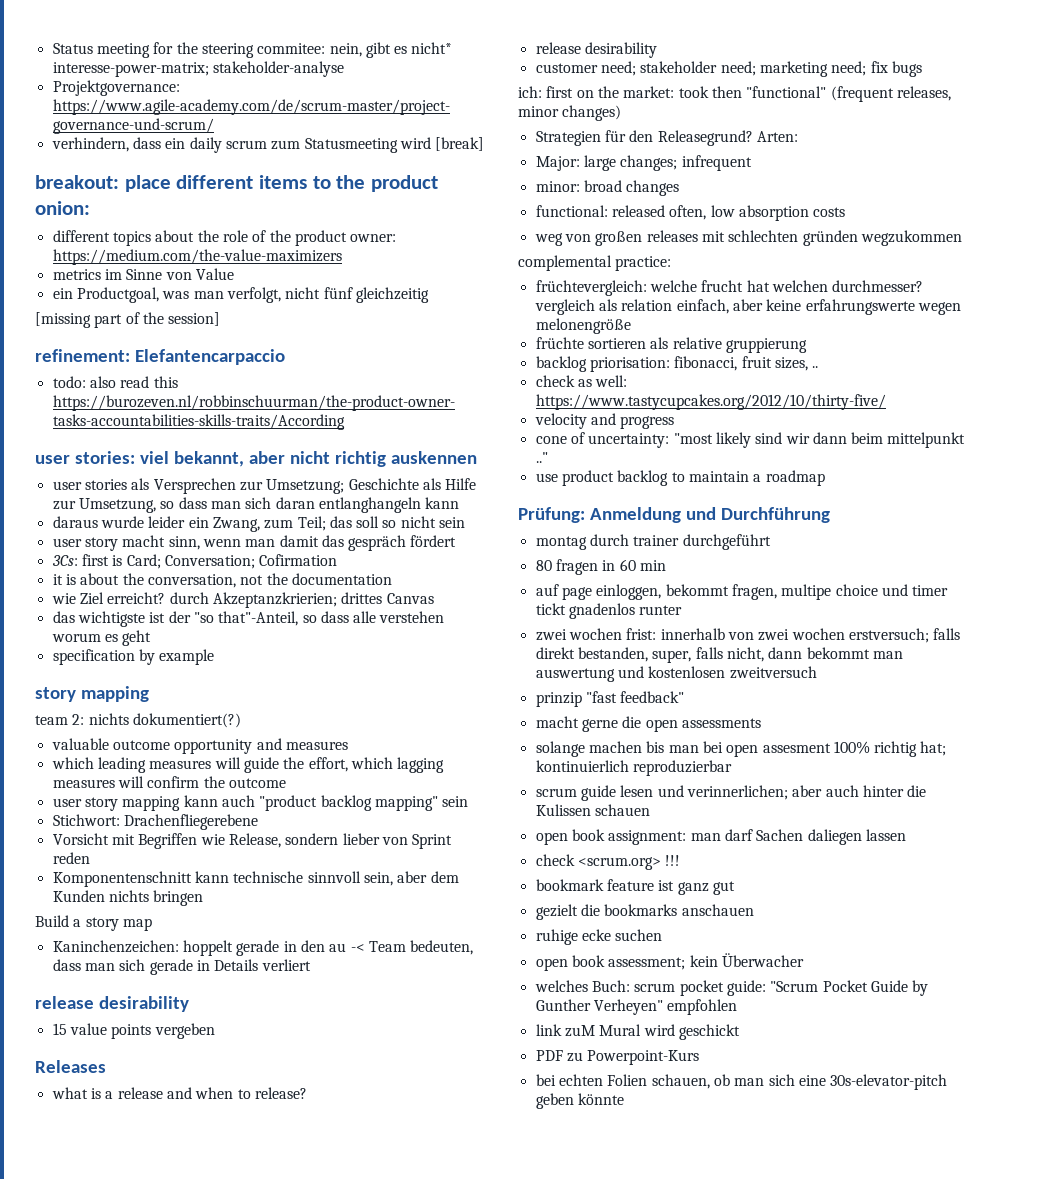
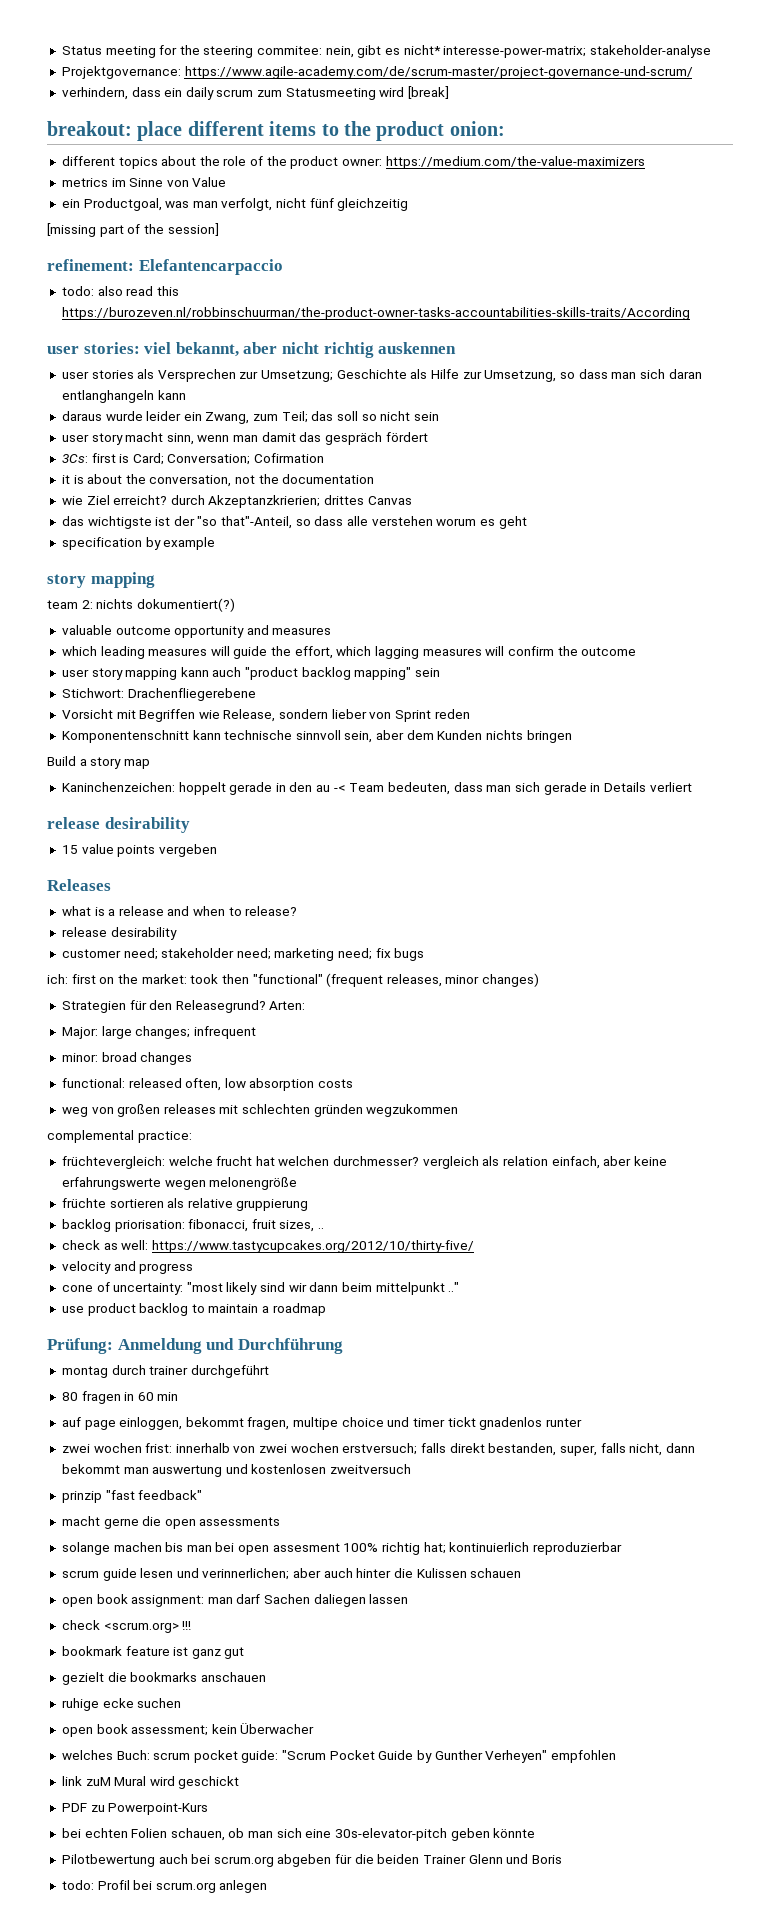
(624, 1099) none -> [61,1854,562,1867] [61,1880,268,1893] // Pilotbewertung auch bei scrum.org abgeben für die beiden Trainer Glenn und Boris // todo: Profil bei scrum.org anlegen

